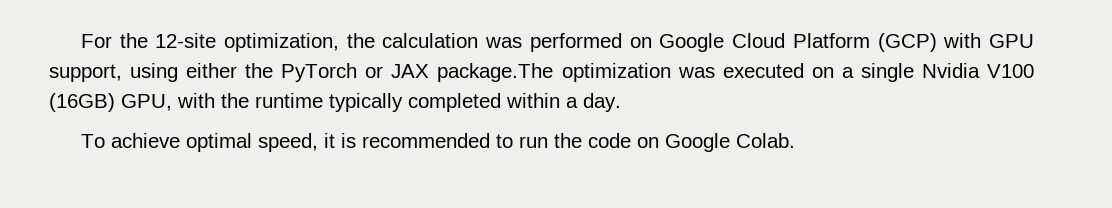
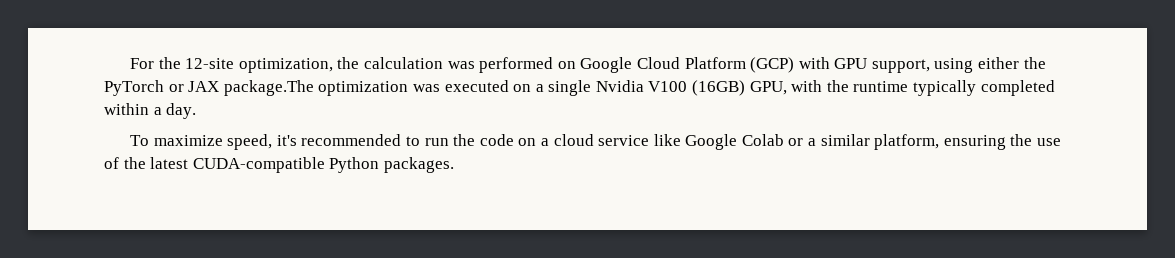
[110,133,356,152] achieve optimal speed, it is -> [153,134,297,150] maximize speed, it's
[664,133,795,152] Google Colab. -> [540,134,1062,150] [104,157,454,173] a cloud service like Google Colab or a similar platform, ensuring the use of the latest CUDA-compatible Python packages.

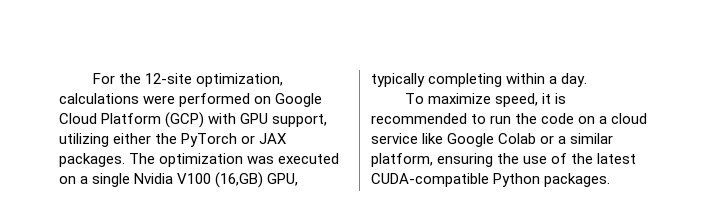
[337,57,475,69] the calculation was -> [59,93,176,104] calculations were
[934,58,974,73] using -> [59,133,109,147] utilizing
[223,80,314,96] package.The -> [59,153,156,167] packages. The
[692,80,1055,96] (16GB) GPU, with the runtime typically completed -> [215,172,299,188] [371,73,503,87] (16,GB) GPU, typically completing
[276,135,297,146] it's -> [542,93,567,104] it is

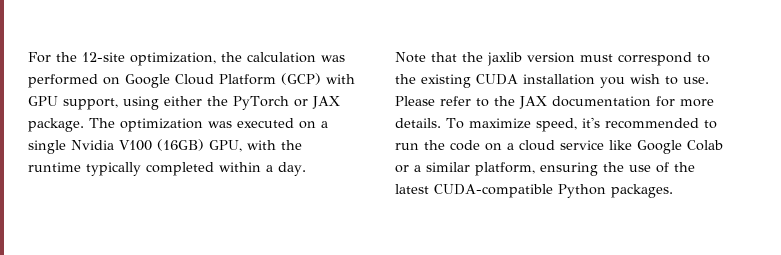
[59,93,176,104] calculations were -> [221,52,345,63] the calculation was
[59,133,109,147] utilizing -> [123,96,159,110] using
[59,153,125,167] packages. -> [28,118,84,132] package.
[215,172,299,188] [371,73,588,87] (16,GB) GPU, typically completing within a day. // -> [157,139,302,152] [28,162,306,176] [395,52,710,66] [395,74,709,88] [395,96,714,109] [395,118,441,128] (16GB) GPU, with the runtime typically completed within a day. // Note that the jaxlib version must correspond to the existing CUDA installation you wish to use. Please refer to the JAX documentation for more details.
[542,93,567,104] it is -> [581,117,600,128] it's

